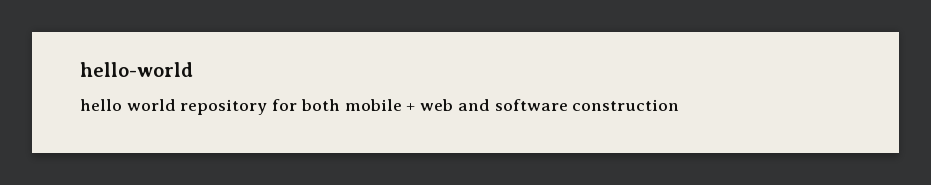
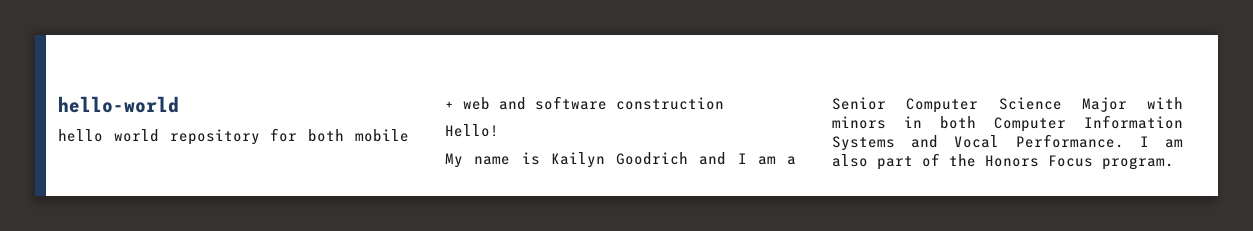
(680, 105) none -> [445,124,499,137] [445,152,796,168] [832,97,1183,113] [832,115,1183,132] [832,134,1183,151] [832,153,1174,170] // Hello! // My name is Kailyn Goodrich and I am a Senior Computer Science Major with minors in both Computer Information Systems and Vocal Performance. I am also part of the Honors Focus program.

